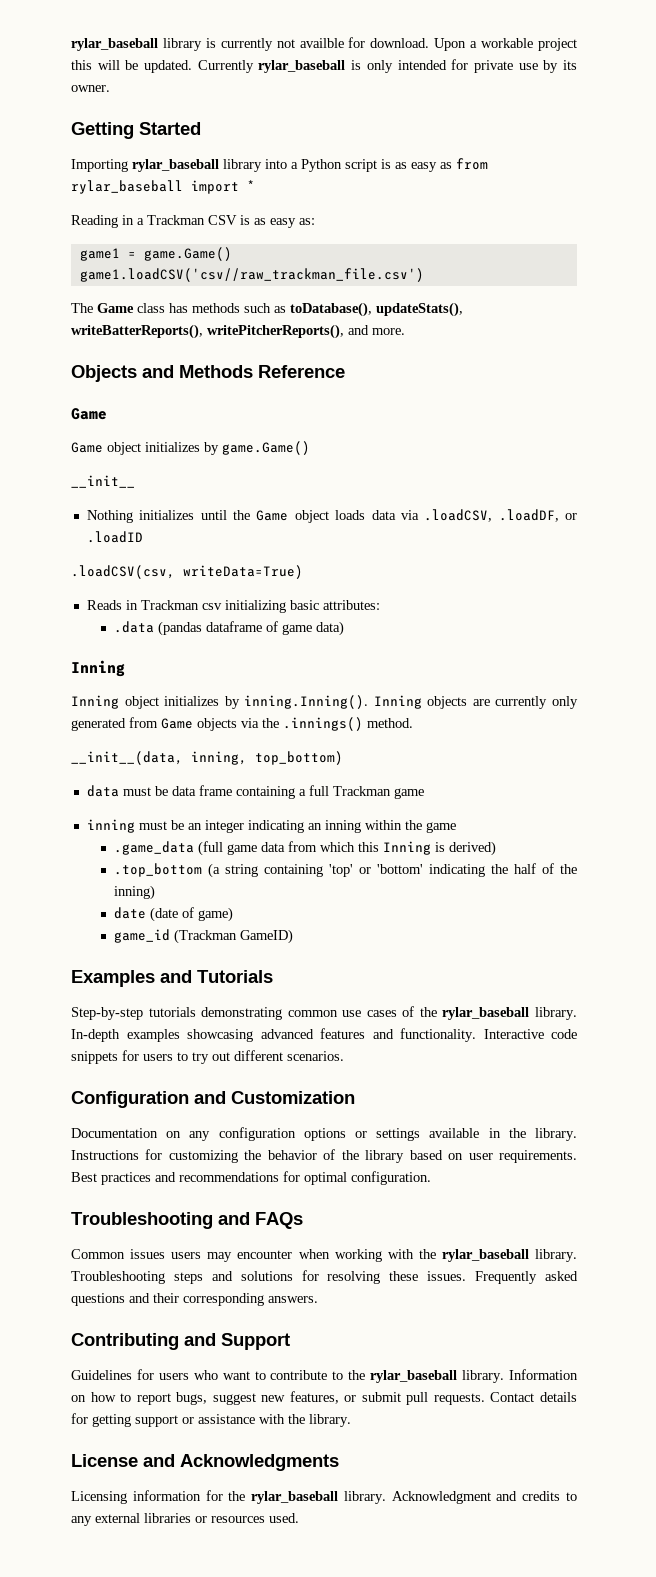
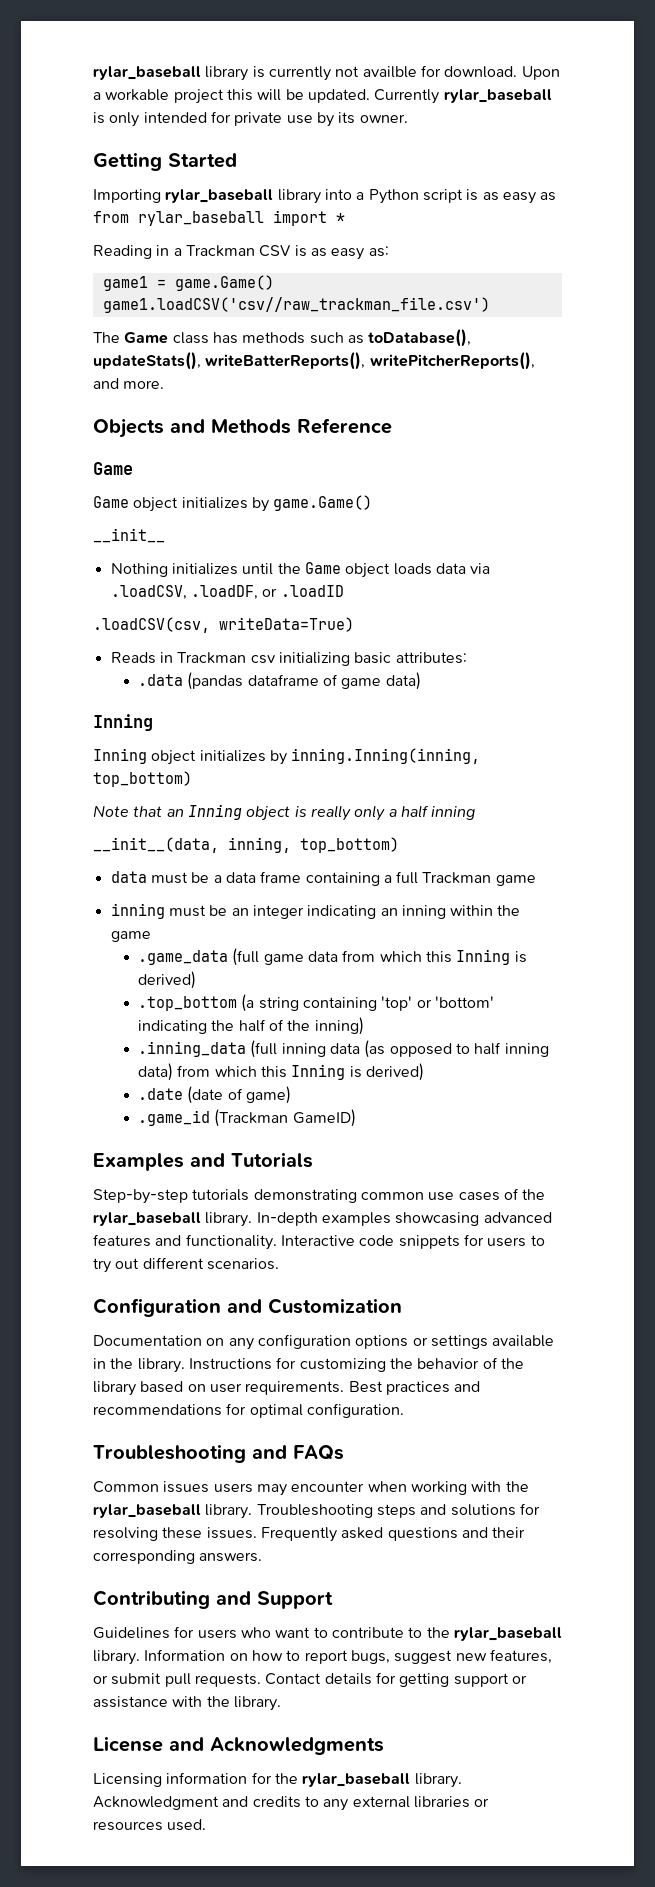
[244,695,578,709] [71,717,413,731] inning.Inning(). Inning objects are currently only generated from Game objects via the .innings() method. -> [291,748,481,764] [93,771,192,787] [93,804,476,821] inning.Inning(inning, top_bottom) // Note that an Inning object is really only a half inning
(168, 791) none -> [213,875,222,883] a
[114,907,147,919] date -> [138,1040,549,1058] [138,1063,424,1081] [138,1088,184,1100] .inning_data (full inning data (as opposed to half inning data) from which this Inning is derived) // .date
[114,929,171,943] game_id -> [138,1110,211,1126] .game_id

